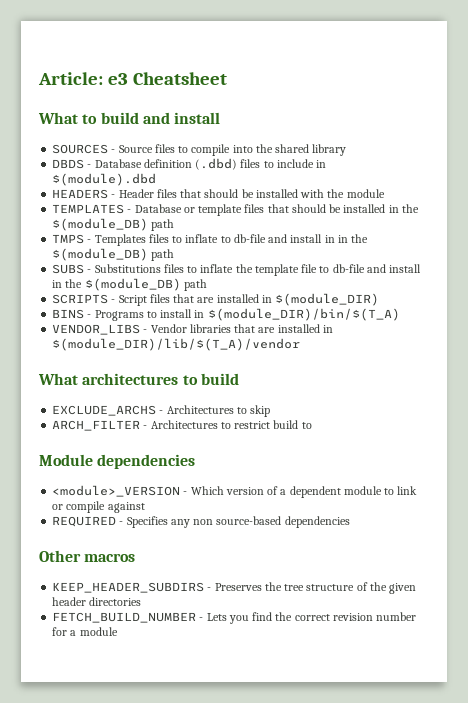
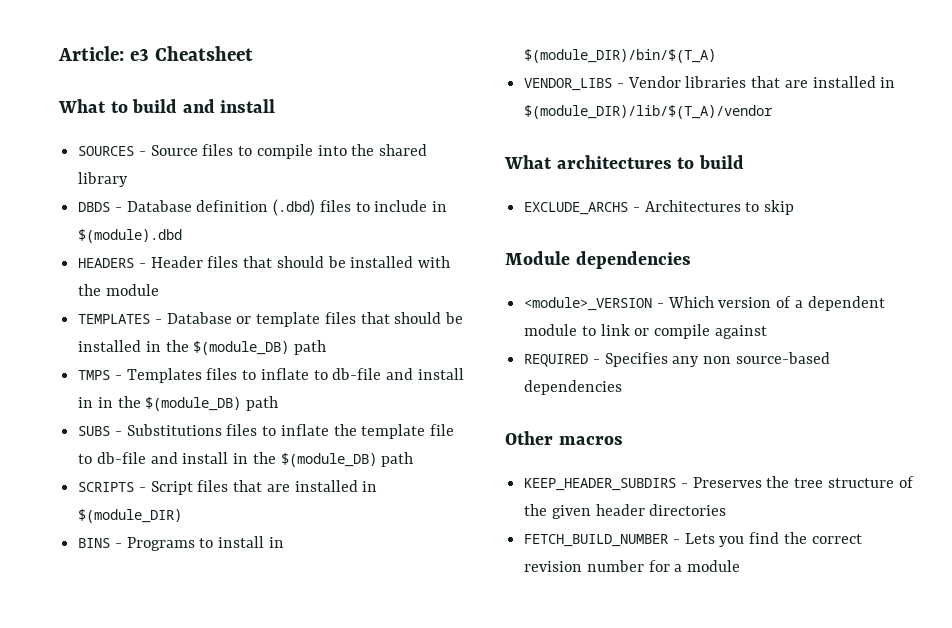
[52,420,312,431] // ARCH_FILTER - Architectures to restrict build to -> (795, 207) none

